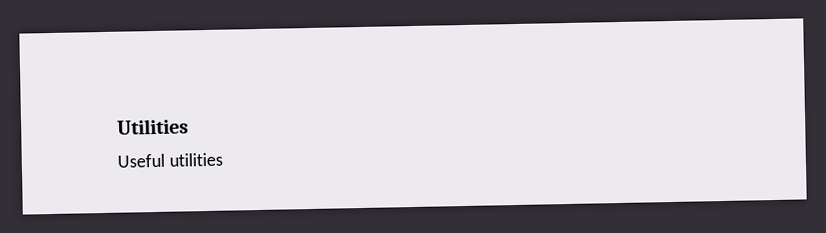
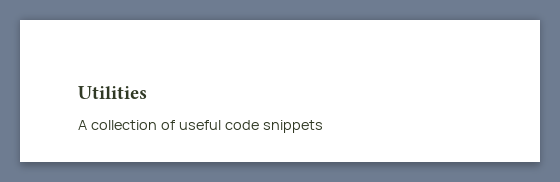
[117,152,223,168] Useful utilities -> [78,120,323,133] A collection of useful code snippets

